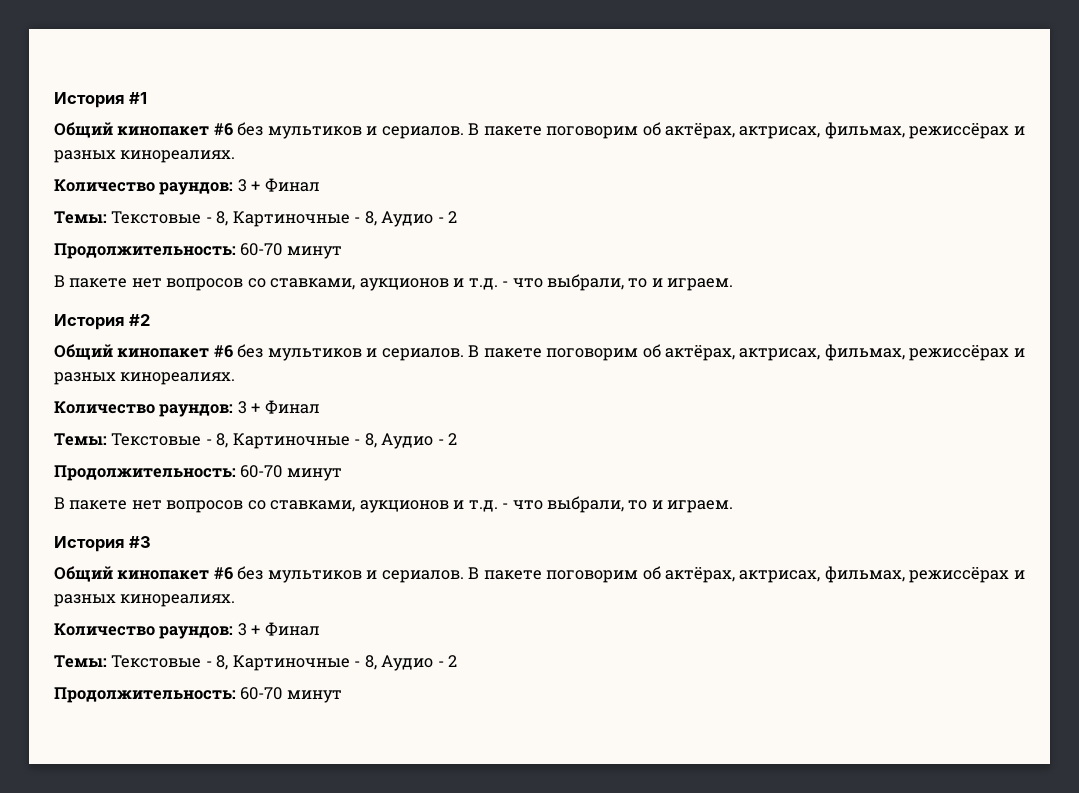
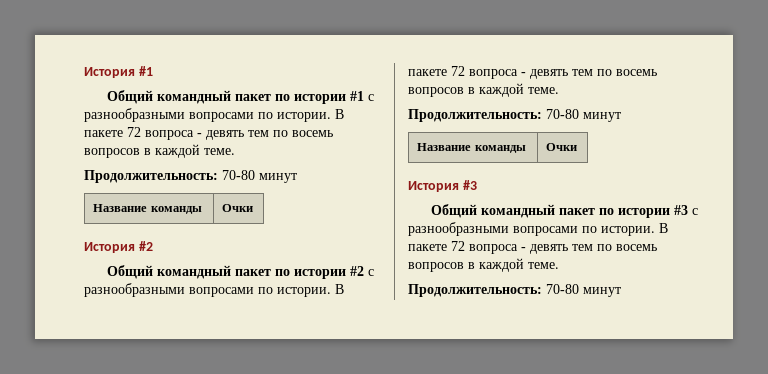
[117,122,1025,139] [54,150,236,163] [54,178,320,195] [54,211,458,227] [54,243,342,259] [54,274,734,291] [54,314,151,330] [54,344,1025,361] [54,372,236,385] [54,400,320,417] [54,433,458,449] [54,465,342,481] [54,496,734,513] [54,536,152,552] [54,566,1025,583] [54,594,236,607] [54,622,320,639] [54,655,458,671] [54,687,283,703] кинопакет #6 без мультиков и сериалов. В пакете поговорим об актёрах, актрисах, фильмах, режиссёрах и разных кинореалиях. // Количество раундов: 3 + Финал // Темы: Текстовые - 8, Картиночные - 8, Аудио - 2 // Продолжительность: 60-70 минут // В пакете нет вопросов со ставками, аукционов и т.д. - что выбрали, то и играем. // История #2 // Общий кинопакет #6 без мультиков и сериалов. В пакете поговорим об актёрах, актрисах, фильмах, режиссёрах и разных кинореалиях. // Количество раундов: 3 + Финал // Темы: Текстовые - 8, Картиночные - 8, Аудио - 2 // Продолжительность: 60-70 минут // В пакете нет вопросов со ставками, аукционов и т.д. - что выбрали, то и играем. // История #3 // Общий кинопакет #6 без мультиков и сериалов. В пакете поговорим об актёрах, актрисах, фильмах, режиссёрах и разных кинореалиях. // Количество раундов: 3 + Финал // Темы: Текстовые - 8, Картиночные - 8, Аудио - 2 // Продолжительность: 60-70 -> [157,90,375,104] [84,108,344,122] [84,127,333,140] [84,144,235,158] [84,170,297,183] [93,204,202,214] [222,204,254,212] [84,241,153,253] [107,265,375,279] [84,283,344,297] [408,66,657,79] [408,83,559,97] [408,109,621,122] [417,143,526,153] [546,143,578,151] [408,180,477,192] [431,204,699,218] [408,222,668,236] [408,241,657,254] [408,258,559,272] [408,284,579,297] командный пакет по истории #1 с разнообразными вопросами по истории. В пакете 72 вопроса - девять тем по восемь вопросов в каждой теме. // Продолжительность: 70-80 минут // Название команды | Очки // История #2 // Общий командный пакет по истории #2 с разнообразными вопросами по истории. В пакете 72 вопроса - девять тем по восемь вопросов в каждой теме. // Продолжительность: 70-80 минут // Название команды | Очки // История #3 // Общий командный пакет по истории #3 с разнообразными вопросами по истории. В пакете 72 вопроса - девять тем по восемь вопросов в каждой теме. // Продолжительность: 70-80

